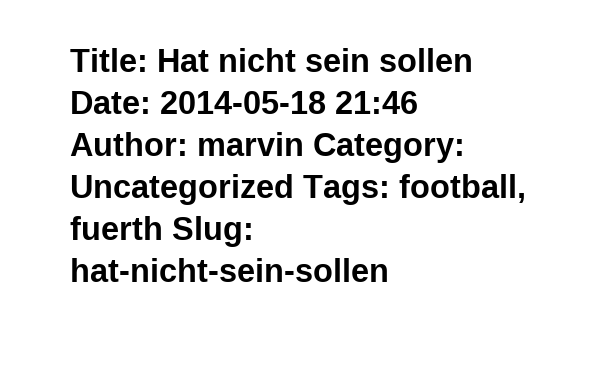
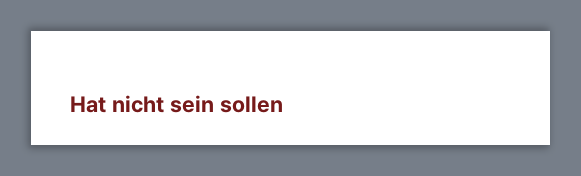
[70,48,148,72] Title: -> (70, 104) none
[70,91,418,114] [70,132,465,163] [70,174,526,205] [70,216,254,247] [70,258,389,282] Date: 2014-05-18 21:46 Author: marvin Category: Uncategorized Tags: football, fuerth Slug: hat-nicht-sein-sollen -> (283, 104) none

